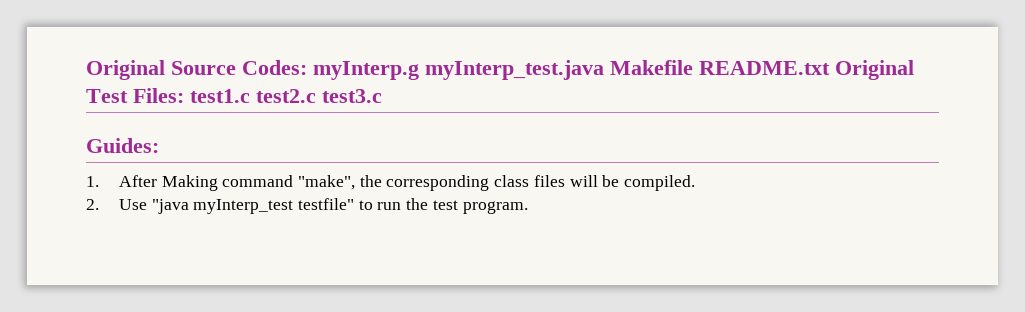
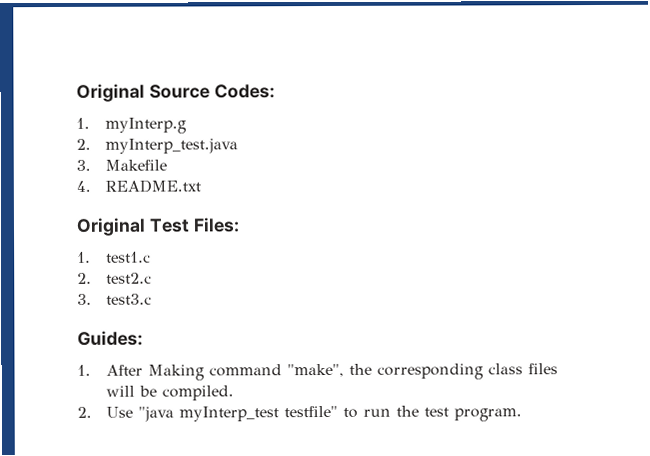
(307, 67) none -> [76,117,90,129] // 1.
(419, 70) none -> [76,138,91,150] // 2.
(604, 70) none -> [76,159,91,171] // 3.
(693, 67) none -> [76,180,91,192] // 4.
(830, 68) none -> (202, 186) //
(184, 95) none -> [77,251,91,263] // 1.
(250, 96) none -> [77,272,92,284] // 2.
(316, 96) none -> [77,293,92,305] // 3.

